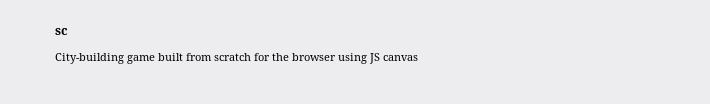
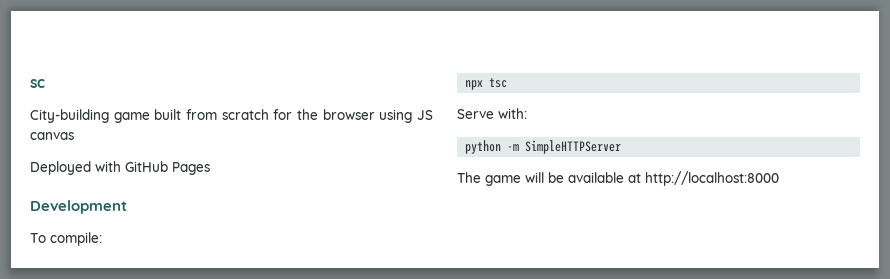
(418, 58) none -> [30,161,210,175] [30,200,127,214] [30,232,102,246] [465,78,508,90] [457,108,527,119] [465,140,622,154] [457,171,779,186] // Deployed with GitHub Pages // Development // To compile: // npx tsc // Serve with: // python -m SimpleHTTPServer // The game will be available at http://localhost:8000

